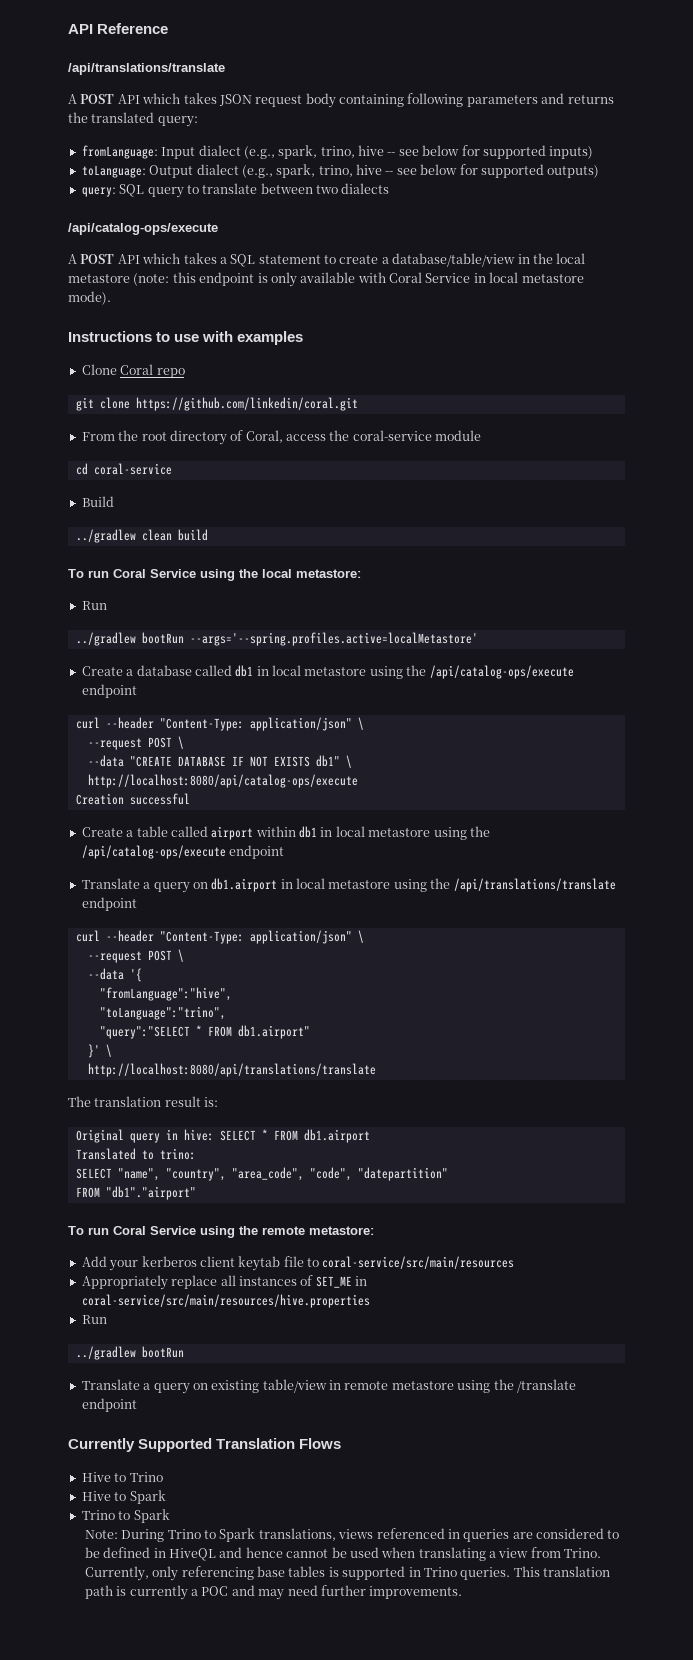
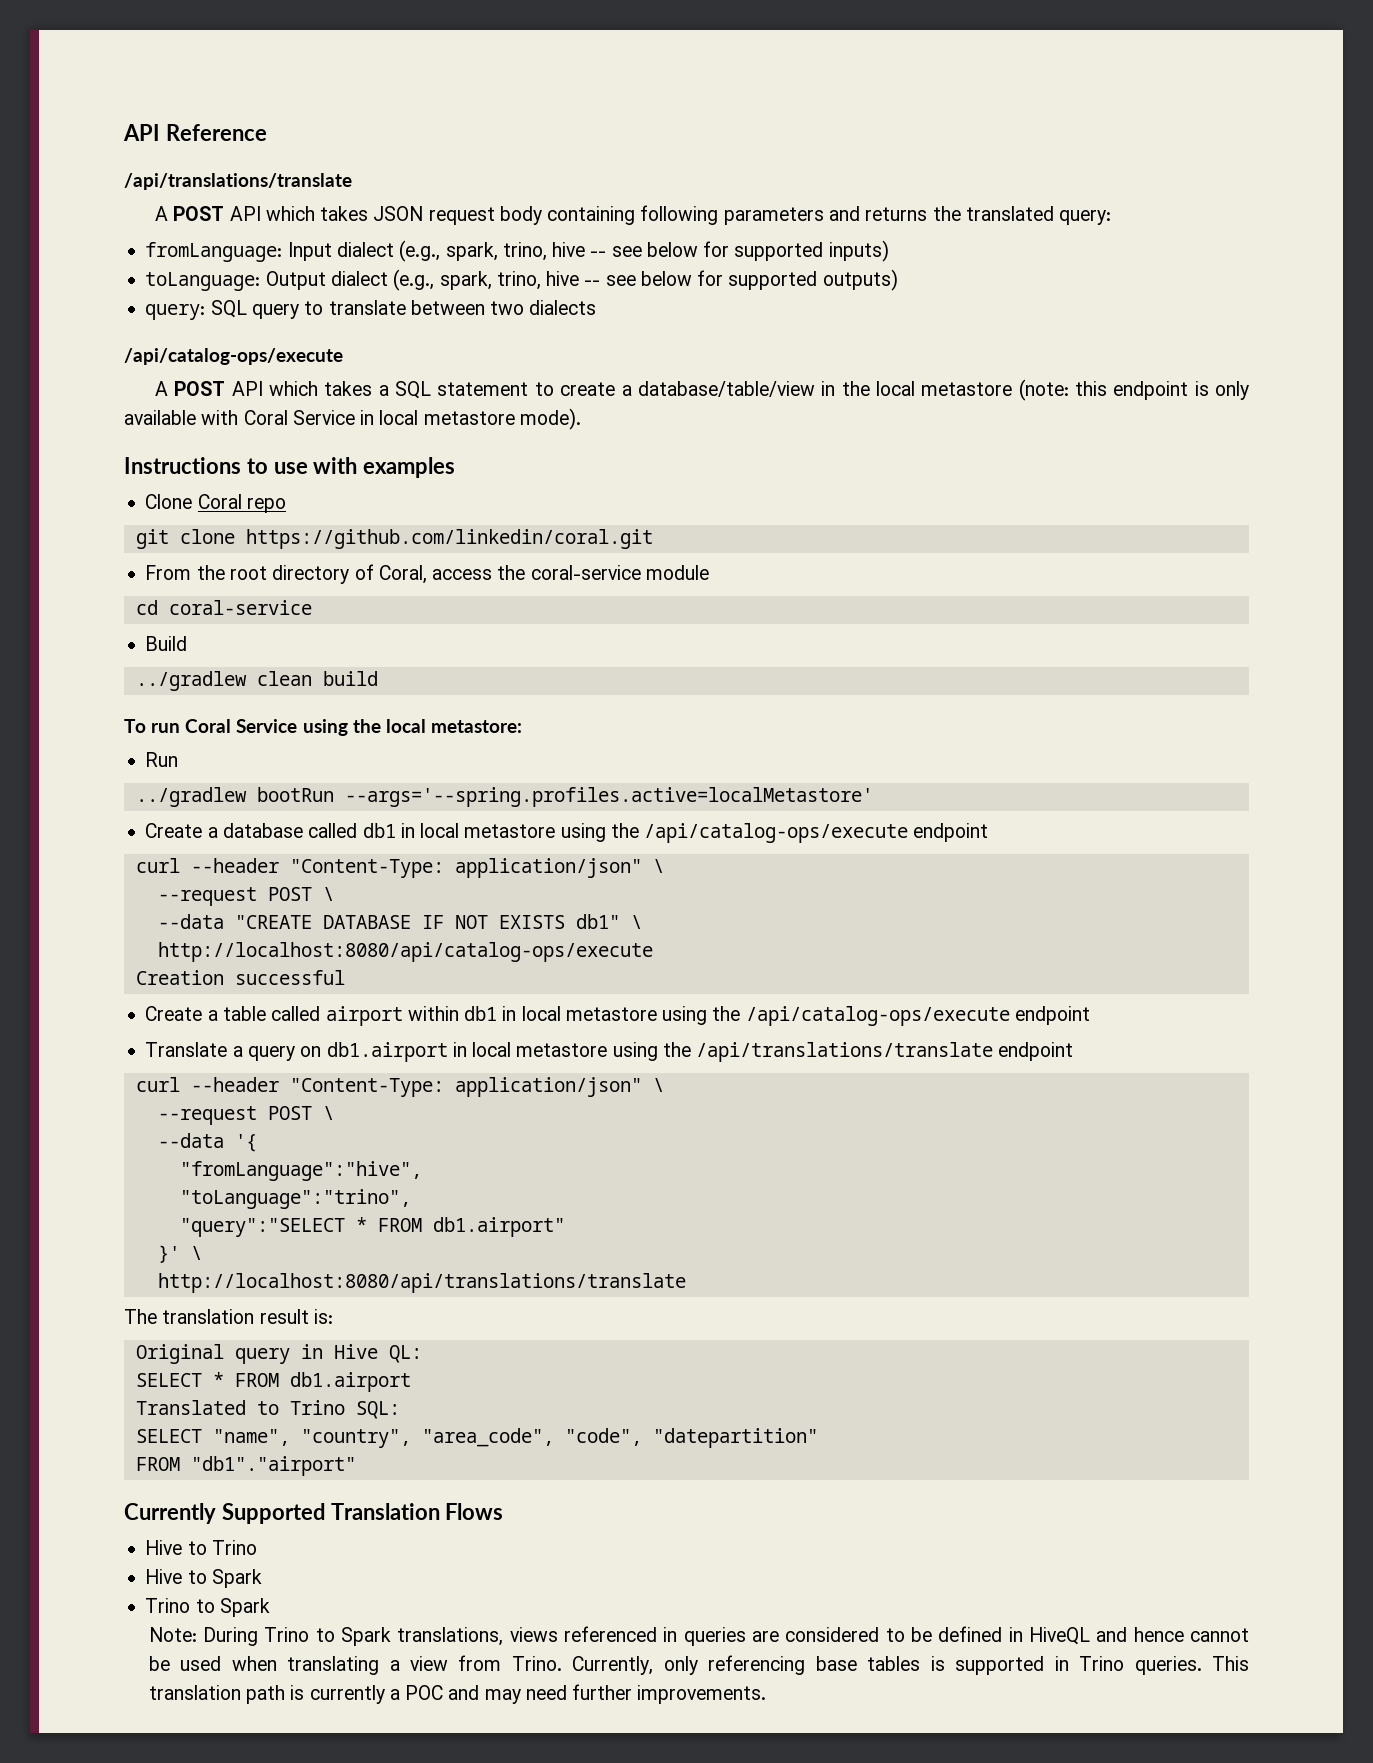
[183,1129,214,1141] hive: -> [333,1344,422,1363] Hive QL: //
[159,1148,196,1160] trino: -> [289,1400,400,1419] Trino SQL:
[68,1226,374,1238] [81,1256,515,1271] [81,1275,367,1290] [81,1294,370,1308] [81,1315,107,1324] [75,1346,184,1360] [81,1379,576,1394] [81,1398,137,1412] // To run Coral Service using the remote metastore: // Add your kerberos client keytab file to coral-service/src/main/resources // Appropriately replace all instances of SET_ME in coral-service/src/main/resources/hive.properties // Run // ../gradlew bootRun // Translate a query on existing table/view in remote metastore using the /translate endpoint -> (356, 1466) none

